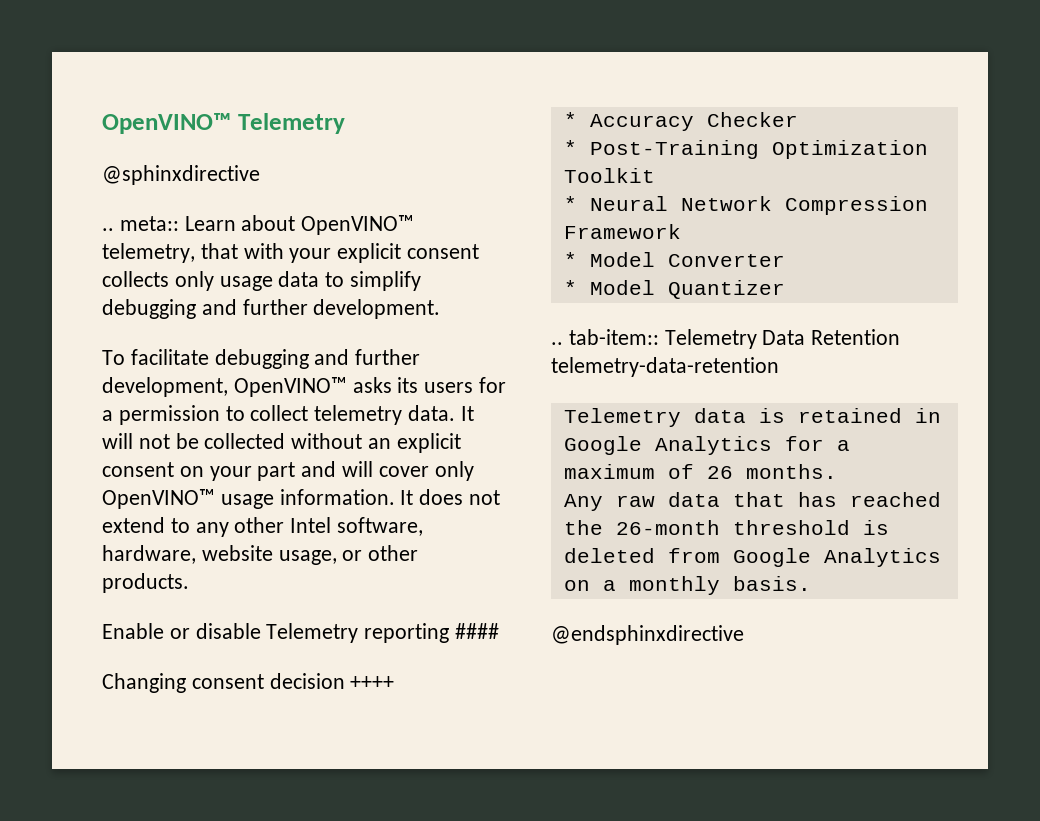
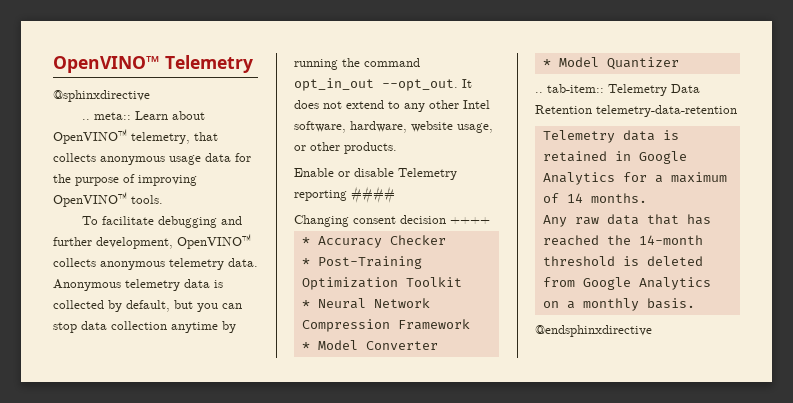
[243,243,480,263] [102,271,422,291] [102,299,441,319] with your explicit consent collects only usage data to simplify debugging and further development. -> [53,153,251,165] [53,174,197,186] [53,192,163,207] collects anonymous usage data for the purpose of improving OpenVINO™ tools.
[352,377,507,393] [102,405,474,425] [102,433,461,453] [102,461,474,481] [102,489,395,509] asks its users for a permission to collect telemetry data. It will not be collected without an explicit consent on your part and will cover only OpenVINO™ usage information. -> [53,258,258,270] [53,279,223,291] [53,300,242,312] [53,321,236,333] [294,58,420,70] [294,78,458,91] collects anonymous telemetry data. Anonymous telemetry data is collected by default, but you can stop data collection anytime by running the command opt_in_out --opt_out.
[706,466,733,479] 26 -> [566,193,583,203] 14
[615,520,720,535] 26-month -> [638,235,703,245] 14-month

